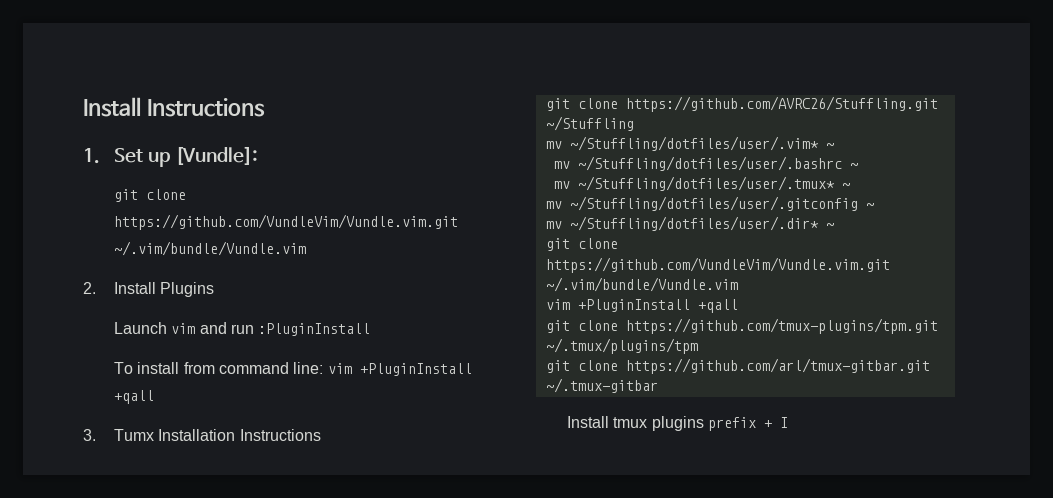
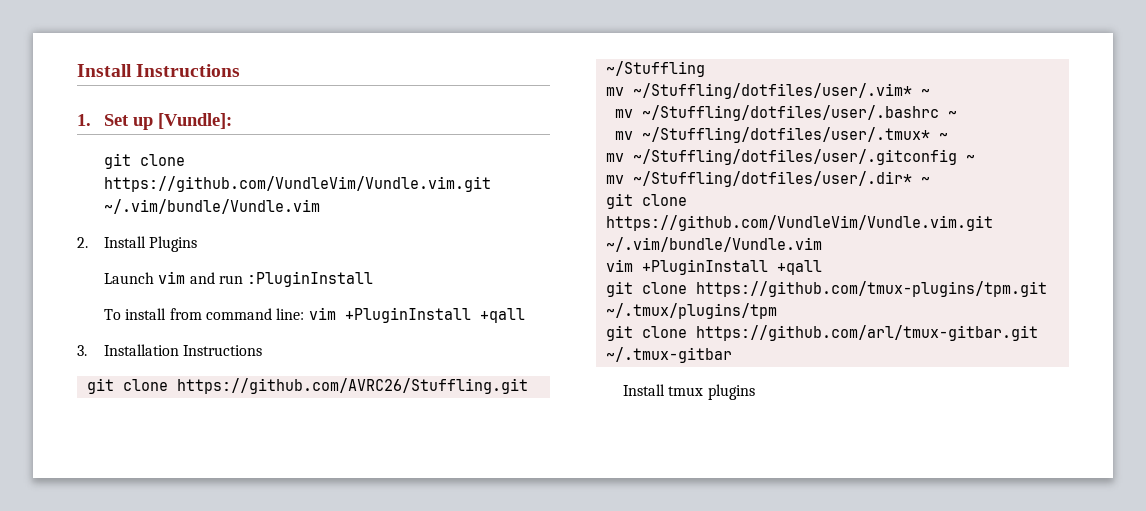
[114,429,155,441] Tumx -> (87, 350) none
[708,417,789,431] prefix + I -> (755, 392) none

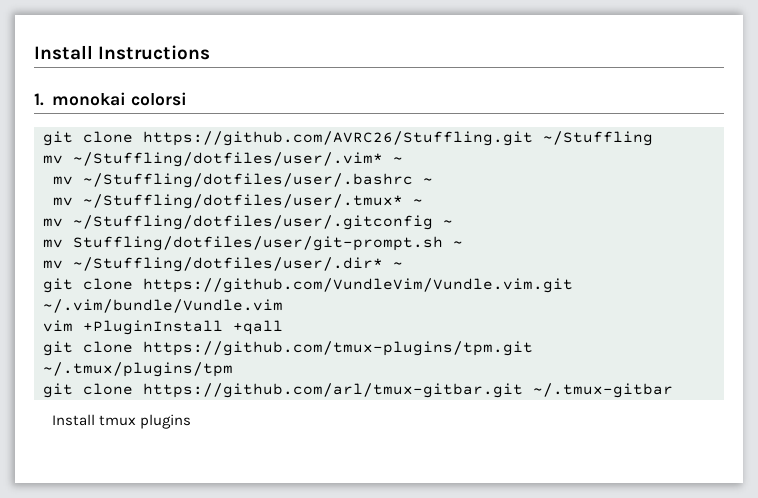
[103,113,232,130] [103,153,185,169] [103,176,491,192] [103,199,320,214] [77,236,198,252] [103,271,374,287] [103,307,525,323] [77,344,263,356] Set up [Vundle]: // git clone https://github.com/VundleVim/Vundle.vim.git ~/.vim/bundle/Vundle.vim // 2. Install Plugins // Launch vim and run :PluginInstall // To install from command line: vim +PluginInstall +qall // 3. Installation Instructions -> [51,92,187,106] monokai colorsi
(975, 158) none -> [43,236,463,251] // mv Stuffling/dotfiles/user/git-prompt.sh ~

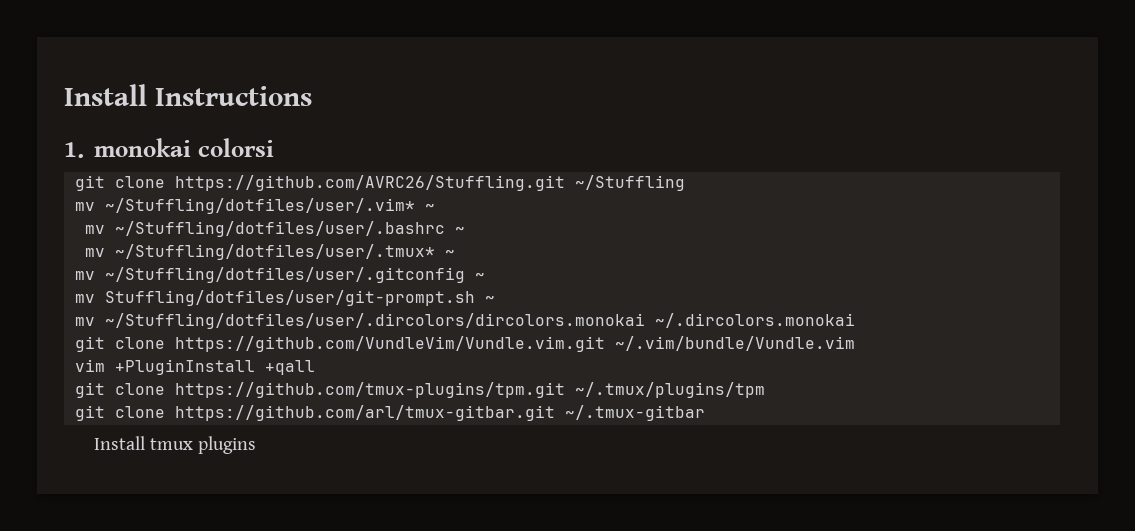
[73,257,403,272] ~/Stuffling/dotfiles/user/.dir* ~ -> [105,313,856,329] ~/Stuffling/dotfiles/user/.dircolors/dircolors.monokai ~/.dircolors.monokai

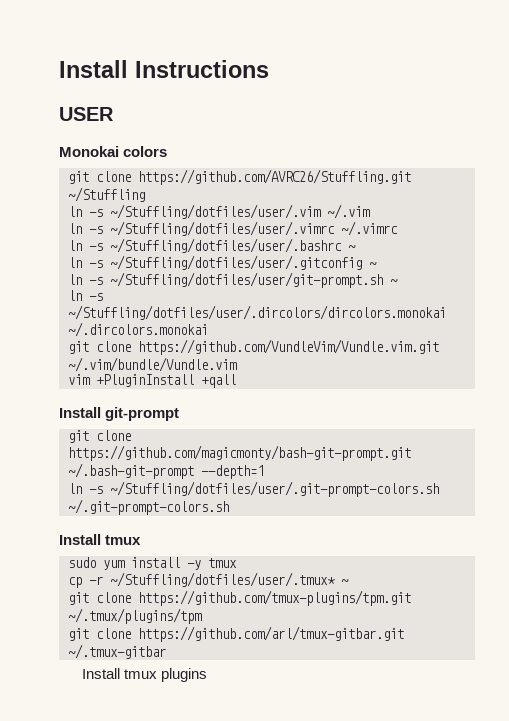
[64,138,274,158] 1. monokai colorsi -> [59,107,114,121] [59,146,168,157] USER // Monokai colors
[75,198,436,214] [85,221,466,237] [85,244,456,260] [75,271,96,280] mv ~/Stuffling/dotfiles/user/.vim* ~ // mv ~/Stuffling/dotfiles/user/.bashrc ~ // mv ~/Stuffling/dotfiles/user/.tmux* ~ // mv -> [68,204,370,219] [68,221,398,236] [68,238,356,253] [68,257,103,268] ln -s ~/Stuffling/dotfiles/user/.vim ~/.vim // ln -s ~/Stuffling/dotfiles/user/.vimrc ~/.vimrc // ln -s ~/Stuffling/dotfiles/user/.bashrc ~ // ln -s
[75,290,496,306] [75,317,96,326] mv Stuffling/dotfiles/user/git-prompt.sh ~ // mv -> [68,272,398,288] [68,290,103,301] ln -s ~/Stuffling/dotfiles/user/git-prompt.sh ~ // ln -s
(316, 367) none -> [59,407,180,421] [68,430,131,443] [68,445,411,461] [68,463,264,479] [68,481,439,497] [68,499,229,515] [59,534,142,545] [68,557,237,570] [68,572,349,588] // Install git-prompt // git clone https://github.com/magicmonty/bash-git-prompt.git ~/.bash-git-prompt --depth=1 // ln -s ~/Stuffling/dotfiles/user/.git-prompt-colors.sh ~/.git-prompt-colors.sh // Install tmux // sudo yum install -y tmux // cp -r ~/Stuffling/dotfiles/user/.tmux* ~

